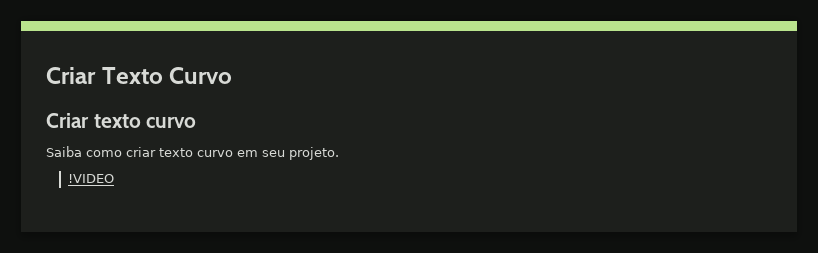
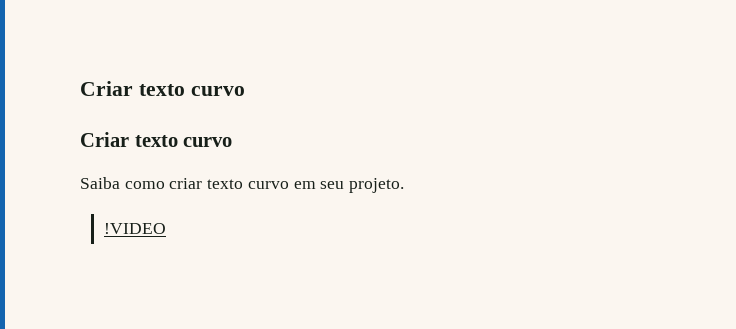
[46,67,233,84] Criar Texto Curvo -> [80,81,245,96] Criar texto curvo

